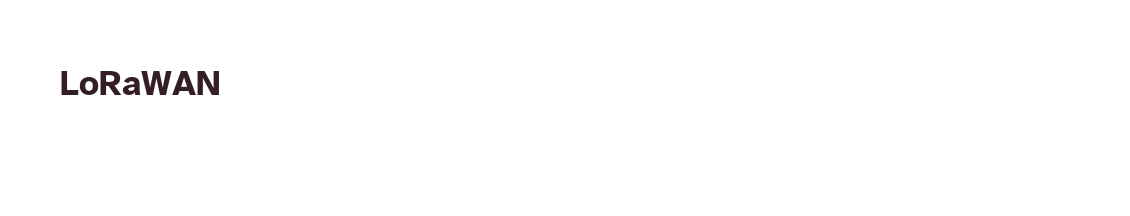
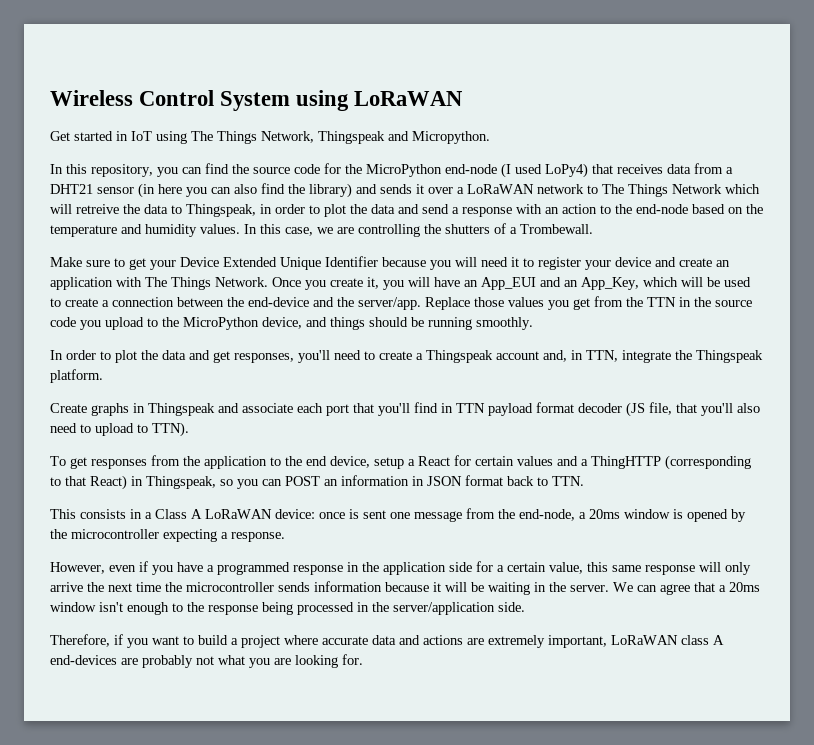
[60,71,221,95] LoRaWAN -> [50,90,463,111] [50,131,490,144] [50,163,733,178] [50,183,760,198] [50,204,763,217] [50,223,593,237] [50,256,730,270] [50,277,751,290] [50,296,752,310] [50,317,533,330] [50,350,763,363] [50,369,103,383] [50,402,760,417] [50,422,189,437] [50,455,751,470] [50,475,584,490] [50,508,746,522] [50,529,285,542] [50,561,751,575] [50,581,760,595] [50,602,525,615] [50,634,724,648] [50,654,363,668] Wireless Control System using LoRaWAN // Get started in IoT using The Things Network, Thingspeak and Micropython. // In this repository, you can find the source code for the MicroPython end-node (I used LoPy4) that receives data from a DHT21 sensor (in here you can also find the library) and sends it over a LoRaWAN network to The Things Network which will retreive the data to Thingspeak, in order to plot the data and send a response with an action to the end-node based on the temperature and humidity values. In this case, we are controlling the shutters of a Trombewall. // Make sure to get your Device Extended Unique Identifier because you will need it to register your device and create an application with The Things Network. Once you create it, you will have an App_EUI and an App_Key, which will be used to create a connection between the end-device and the server/app. Replace those values you get from the TTN in the source code you upload to the MicroPython device, and things should be running smoothly. // In order to plot the data and get responses, you'll need to create a Thingspeak account and, in TTN, integrate the Thingspeak platform. // Create graphs in Thingspeak and associate each port that you'll find in TTN payload format decoder (JS file, that you'll also need to upload to TTN). // To get responses from the application to the end device, setup a React for certain values and a ThingHTTP (corresponding to that React) in Thingspeak, so you can POST an information in JSON format back to TTN. // This consists in a Class A LoRaWAN device: once is sent one message from the end-node, a 20ms window is opened by the microcontroller expecting a response. // However, even if you have a programmed response in the application side for a certain value, this same response will only arrive the next time the microcontroller sends information because it will be waiting in the server. We can agree that a 20ms window isn't enough to the response being processed in the server/application side. // Therefore, if you want to build a project where accurate data and actions are extremely important, LoRaWAN class A end-devices are probably not what you are looking for.

